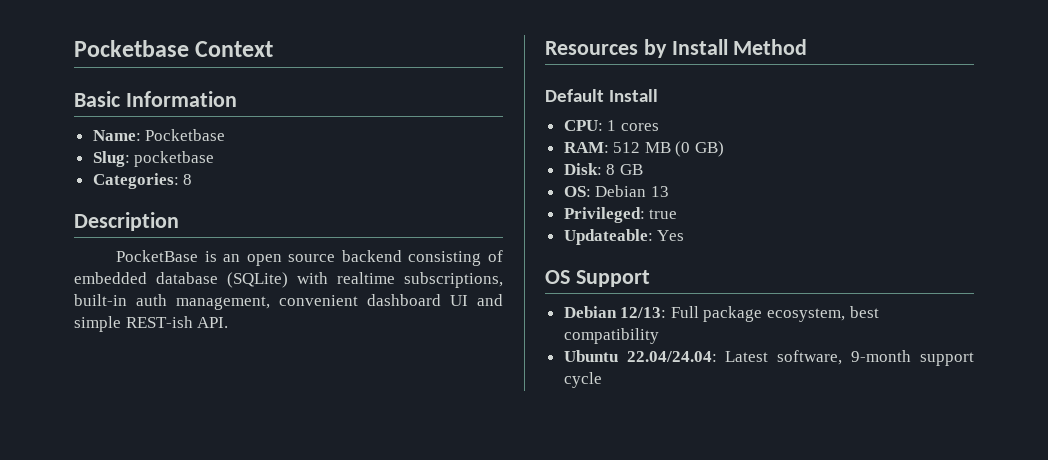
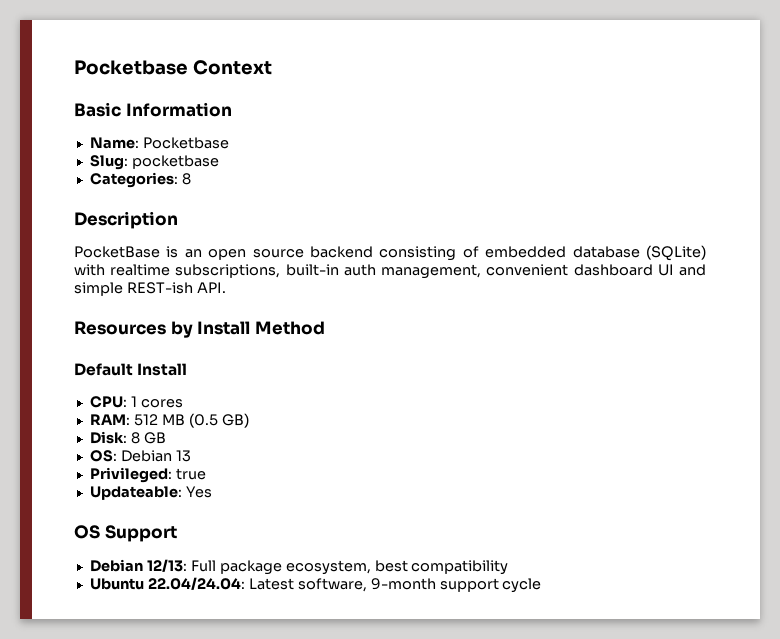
[675,141,691,157] (0 -> [188,413,218,428] (0.5

